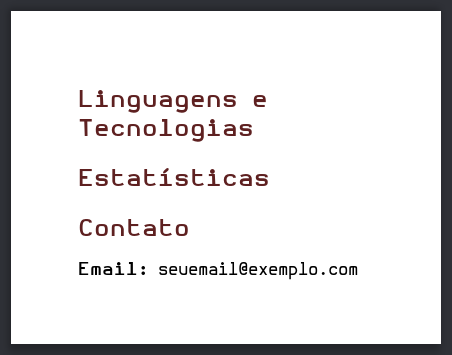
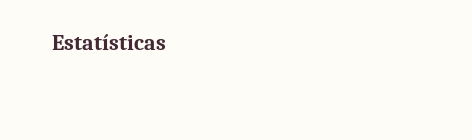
[78,90,268,113] [78,119,254,142] [78,168,270,186] [78,219,190,236] [78,262,358,280] Linguagens e Tecnologias // Estatísticas // Contato // Email: seuemail@exemplo.com -> [52,34,166,50] Estatísticas

